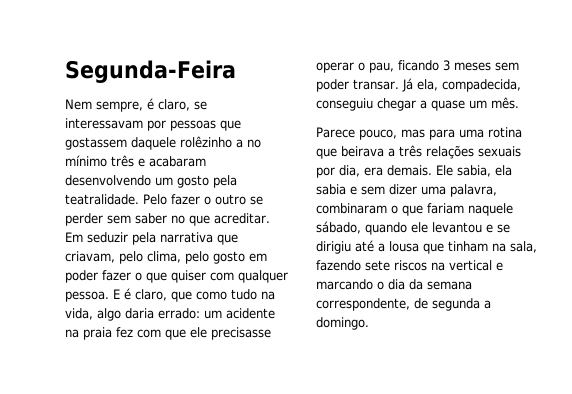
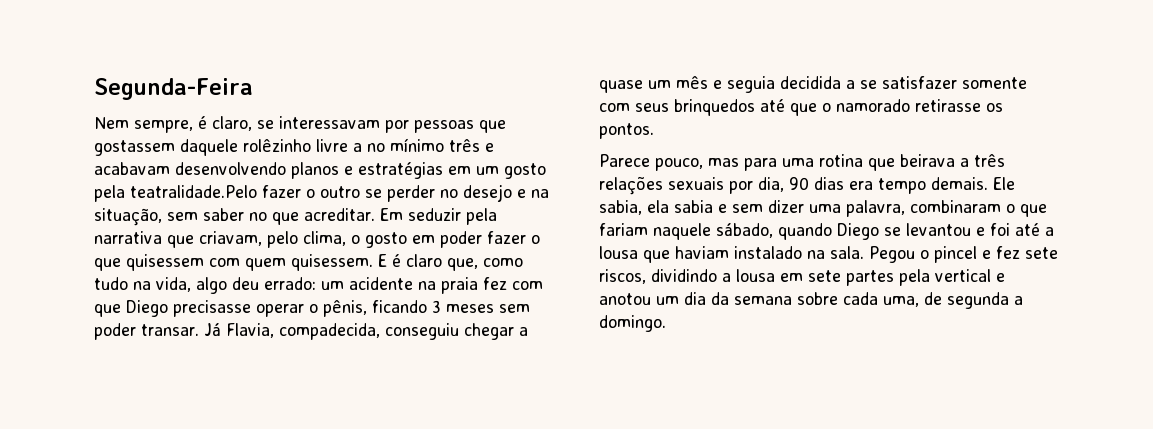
(232, 142) none -> [316,139,348,152] livre
[149,156,206,167] [65,175,151,186] acabaram desenvolvendo -> [94,162,471,179] acabavam desenvolvendo planos e estratégias em
[65,194,167,205] teatralidade. Pelo -> [130,185,257,198] teatralidade.Pelo
(103, 219) none -> [440,184,549,202] [94,208,162,226] no desejo e na situação,
[185,251,209,264] pelo -> [351,235,360,244] o
[171,270,288,283] [65,288,192,302] quiser com qualquer pessoa. E é claro, que -> [126,254,478,271] quisessem com quem quisessem. E é claro que,
[125,308,154,319] daria -> [232,277,259,290] deu
[190,327,207,338] ele -> [126,300,168,317] Diego
[369,62,394,73] pau, -> [323,300,367,317] pênis,
[416,79,438,91] ela, -> [226,323,274,338] Flavia,
[491,97,519,109] mês. -> [676,76,1027,93] [599,99,1003,116] [599,123,654,139] mês e seguia decidida a se satisfazer somente com seus brinquedos até que o namorado retirasse os pontos.
[364,167,383,176] era -> [789,177,926,194] 90 dias era tempo
[411,222,510,233] [316,240,537,254] [316,260,503,271] [316,279,472,290] [316,298,410,311] ele levantou e se dirigiu até a lousa que tinham na sala, fazendo sete riscos na vertical e marcando o dia da semana correspondente, -> [837,223,1054,240] [599,246,1058,263] [599,269,1005,286] [599,292,919,307] Diego se levantou e foi até a lousa que haviam instalado na sala. Pegou o pincel e fez sete riscos, dividindo a lousa em sete partes pela vertical e anotou um dia da semana sobre cada uma,

